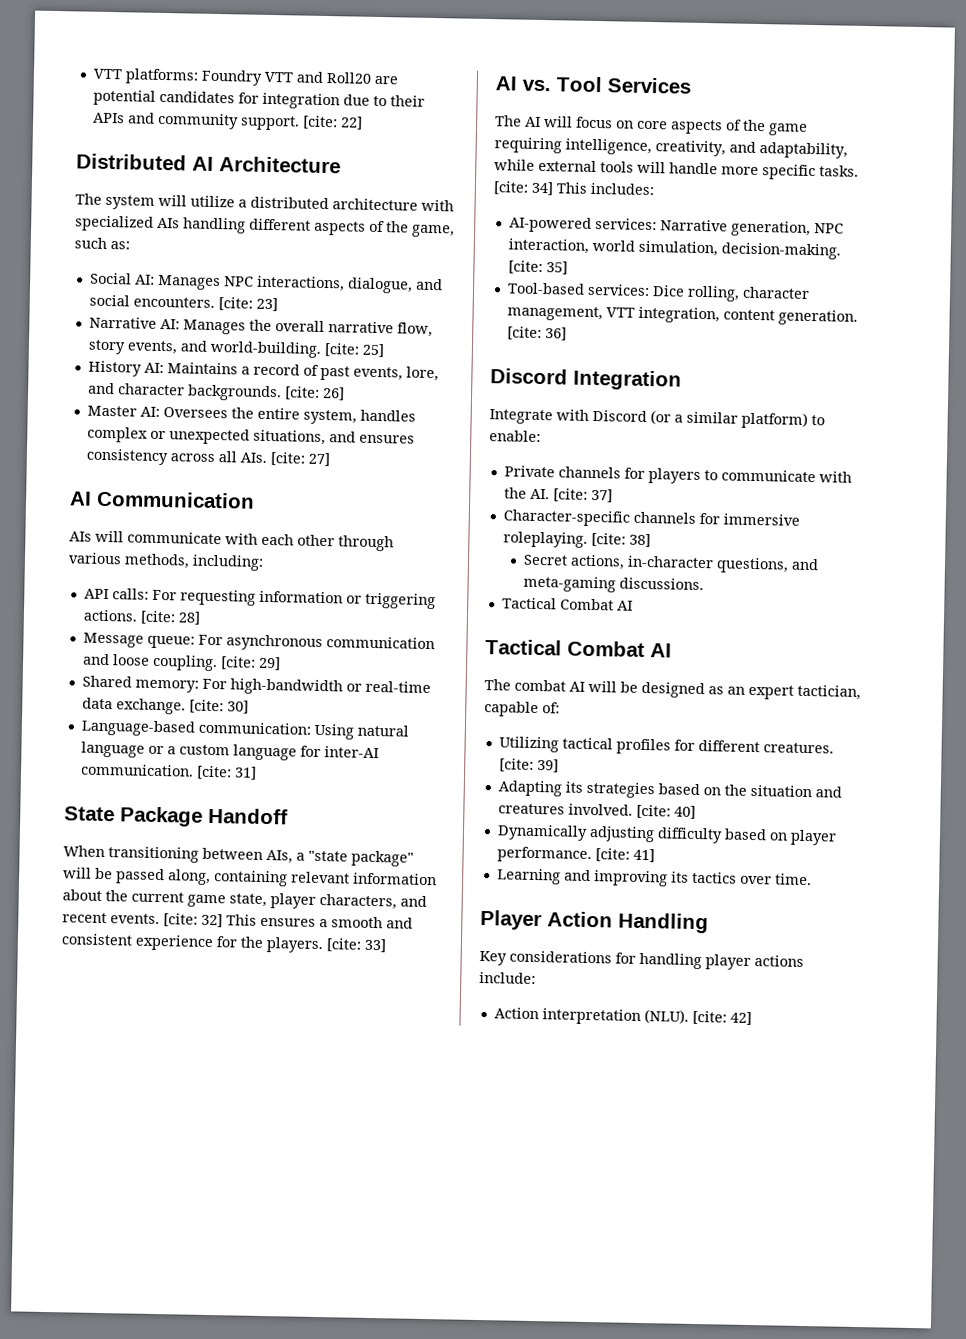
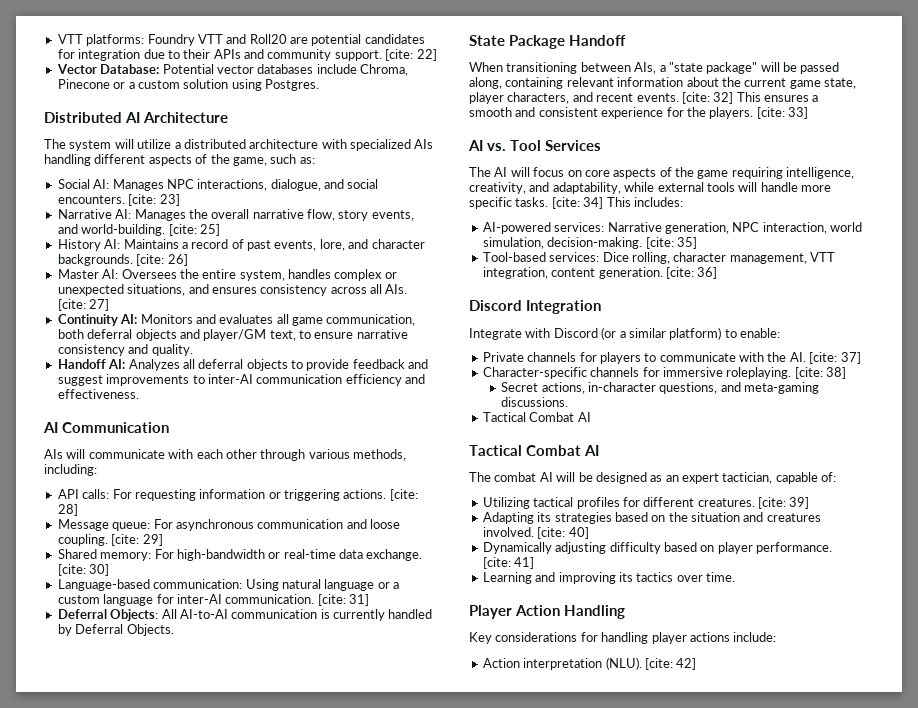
(363, 123) none -> [56,64,408,76] [57,79,319,91] // Vector Database: Potential vector databases include Chroma, Pinecone or a custom solution using Postgres.
(330, 459) none -> [57,314,416,326] [57,329,408,341] [57,344,193,356] [57,359,429,371] [57,374,425,386] [57,389,139,399] // Continuity AI: Monitors and evaluates all game communication, both deferral objects and player/GM text, to ensure narrative consistency and quality. // Handoff AI: Analyzes all deferral objects to provide feedback and suggest improvements to inter-AI communication efficiency and effectiveness.
(257, 773) none -> [57,609,433,621] [57,624,174,636] // Deferral Objects: All AI-to-AI communication is currently handled by Deferral Objects.

